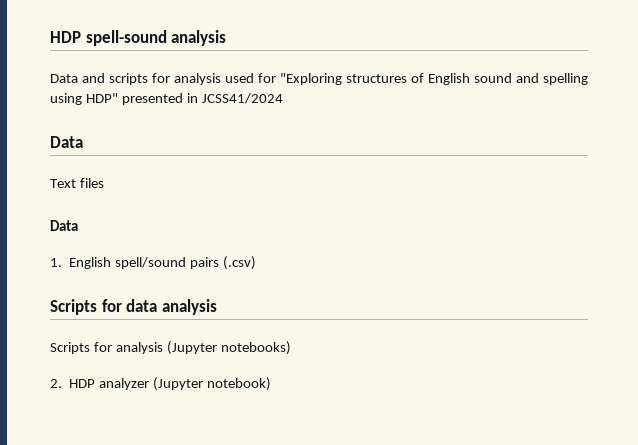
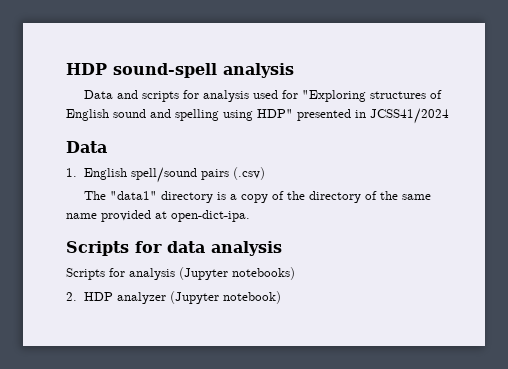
[50,30,167,46] HDP spell-sound -> [66,63,217,78] HDP sound-spell
[50,178,104,188] [50,220,78,231] // Text files // Data -> (107, 147) none
(256, 263) none -> [84,191,432,203] [66,210,250,222] // The "data1" directory is a copy of the directory of the same name provided at open-dict-ipa.

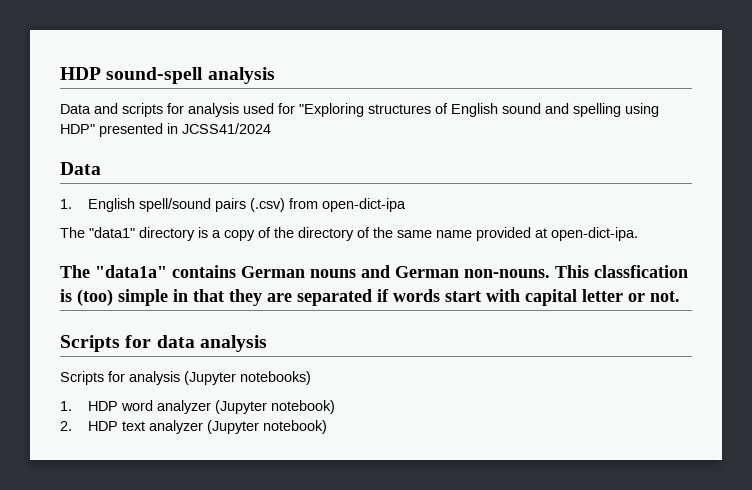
(266, 173) none -> [289,198,407,212] from open-dict-ipa
(250, 216) none -> [60,265,688,278] [60,289,680,306] // The "data1a" contains German nouns and German non-nouns. This classfication is (too) simple in that they are separated if words start with capital letter or not.
[66,291,282,304] 2. HDP analyzer (Jupyter notebook) -> [60,400,336,414] [60,420,328,434] 1. HDP word analyzer (Jupyter notebook) // 2. HDP text analyzer (Jupyter notebook)

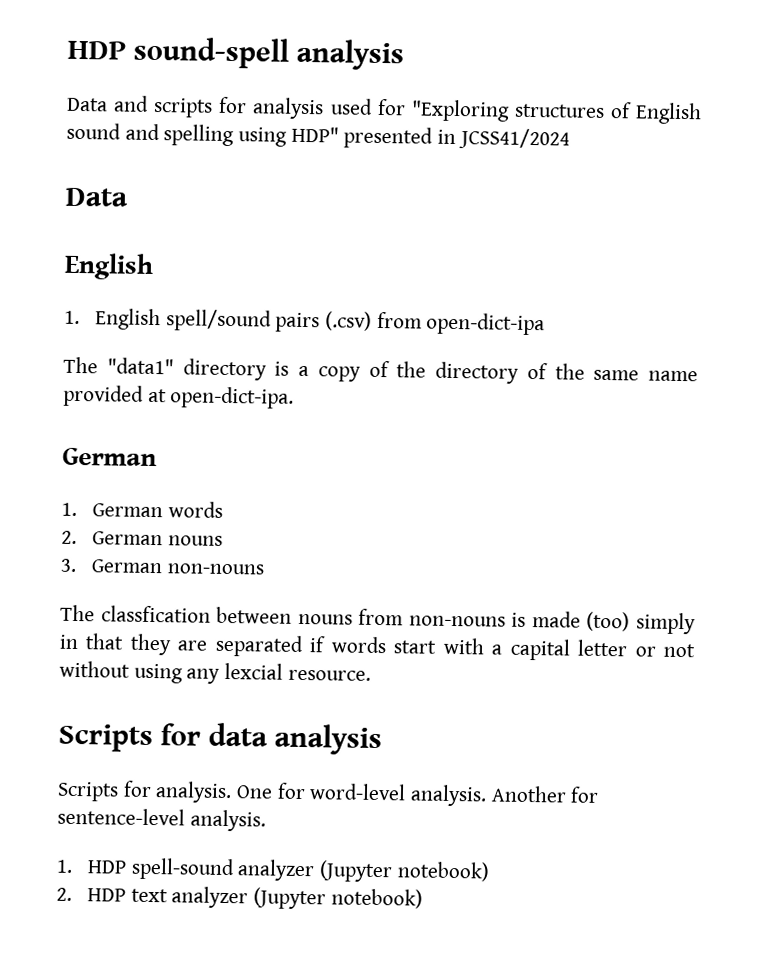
(101, 168) none -> [64,252,154,280] // English
[60,265,688,278] [60,289,168,306] The "data1a" contains German nouns and German non-nouns. This classfication is (too) simple -> [62,447,157,467] [61,501,223,518] [61,530,223,546] [60,558,264,575] [60,604,696,635] German // 1. German words // 2. German nouns // 3. German non-nouns // The classfication between nouns from non-nouns is made (too) simply
(520, 295) none -> [491,644,503,655] a
[650,291,680,302] not. -> [662,643,695,658] [59,660,371,684] not without using any lexcial resource.
[129,371,311,385] analysis (Jupyter notebooks) -> [155,781,600,807] [57,807,266,832] analysis. One for word-level analysis. Another for sentence-level analysis.
[121,400,154,411] word -> [130,857,235,881] spell-sound

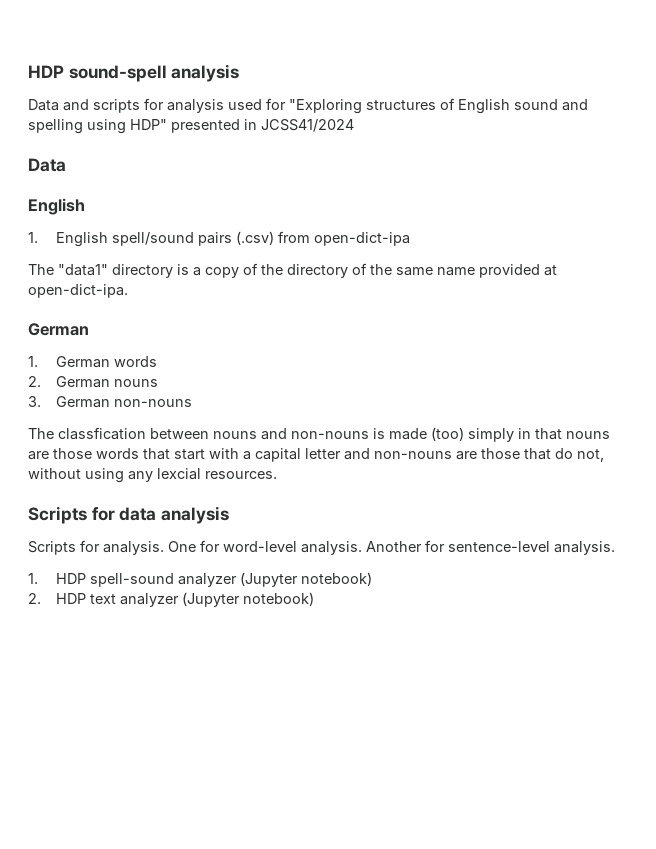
[358,608,404,626] from -> [261,428,287,440] and
[129,633,387,658] they are separated if words -> [566,431,610,439] [28,448,170,460] nouns are those words that
[634,643,695,658] or not -> [344,448,604,462] and non-nouns are those that do not,
[287,669,371,681] resource. -> [205,471,277,479] resources.

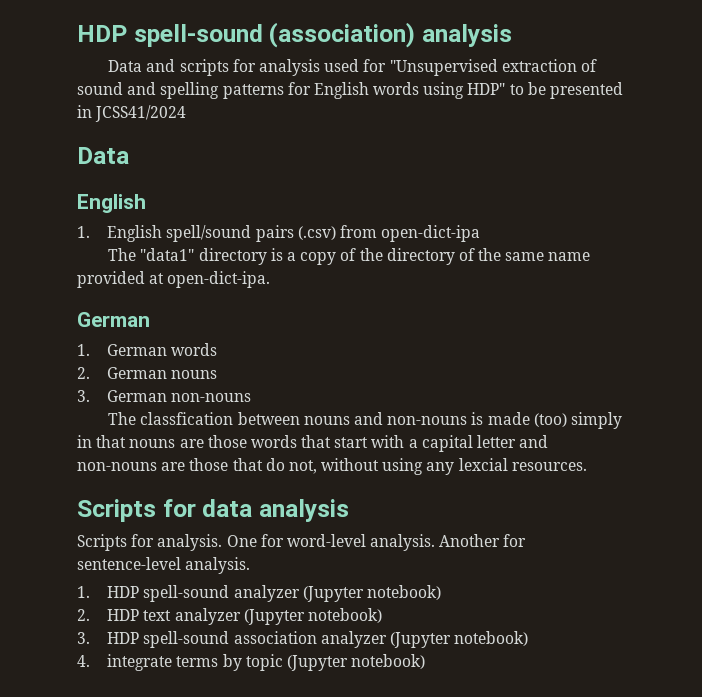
[28,65,167,82] HDP sound-spell -> [77,22,416,48] HDP spell-sound (association)
[289,98,588,114] [28,119,167,134] "Exploring structures of English sound and spelling using HDP" -> [389,59,597,76] [77,82,546,99] "Unsupervised extraction of sound and spelling patterns for English words using HDP" to be
(314, 599) none -> [77,631,529,648] [77,654,426,671] // 3. HDP spell-sound association analyzer (Jupyter notebook) // 4. integrate terms by topic (Jupyter notebook)

